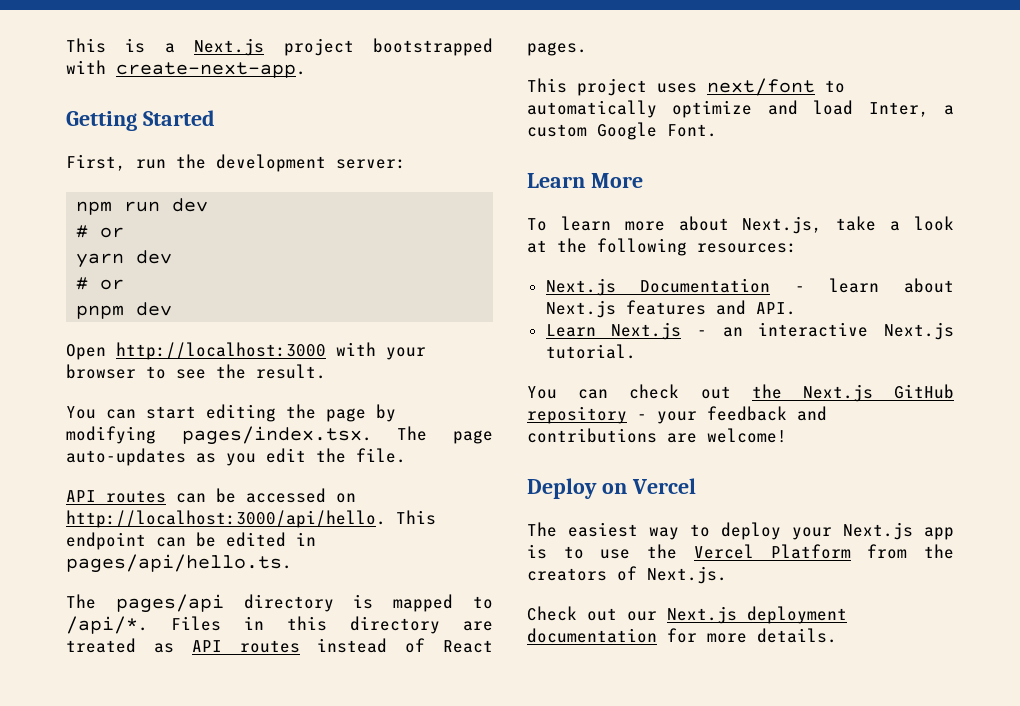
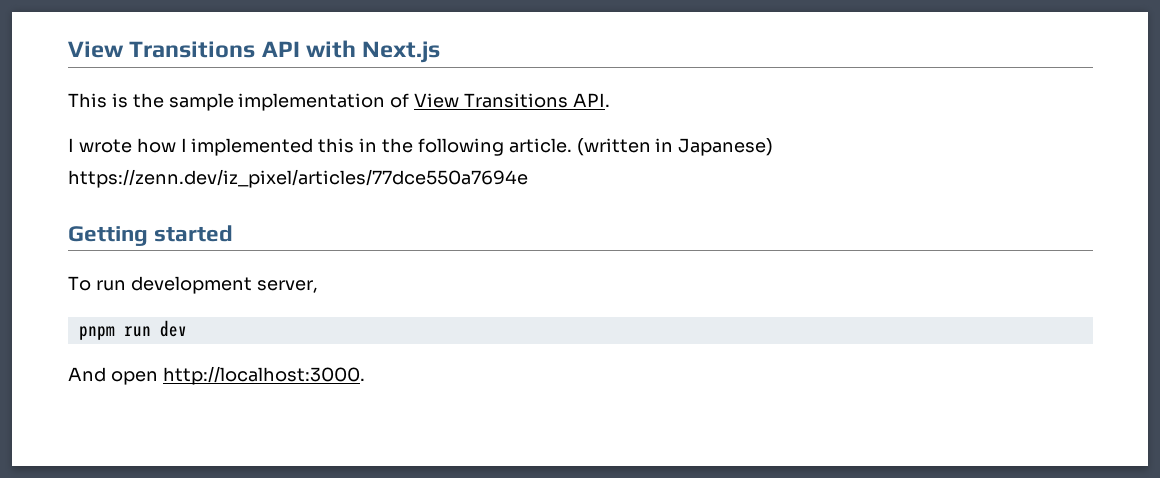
[66,38,493,56] [66,60,306,78] [66,110,215,131] [66,154,406,172] [76,198,209,215] [76,225,125,238] [76,250,173,268] [76,277,125,290] [76,302,173,319] [66,342,426,360] [66,364,326,379] [66,404,396,422] [66,426,493,445] [66,448,406,466] [66,488,356,503] [66,510,436,528] [66,532,316,550] [66,554,292,573] [66,594,494,613] [66,616,493,634] [66,638,493,653] [527,42,587,56] [527,78,845,96] [527,100,954,118] [527,122,717,140] [527,173,643,188] [527,216,954,234] [527,238,797,256] [545,278,954,296] [545,300,796,318] [545,322,954,340] [545,344,636,359] [527,384,954,402] [527,406,827,424] [527,428,787,443] [527,478,696,499] [527,522,954,540] [527,544,954,559] [527,566,727,584] [527,606,847,624] [527,628,837,643] This is a Next.js project bootstrapped with create-next-app. // Getting Started // First, run the development server: // npm run dev // # or // yarn dev // # or // pnpm dev // Open http://localhost:3000 with your browser to see the result. // You can start editing the page by modifying pages/index.tsx. The page auto-updates as you edit the file. // API routes can be accessed on http://localhost:3000/api/hello. This endpoint can be edited in pages/api/hello.ts. // The pages/api directory is mapped to /api/*. Files in this directory are treated as API routes instead of React pages. // This project uses next/font to automatically optimize and load Inter, a custom Google Font. // Learn More // To learn more about Next.js, take a look at the following resources: // Next.js Documentation - learn about Next.js features and API. // Learn Next.js - an interactive Next.js tutorial. // You can check out the Next.js GitHub repository - your feedback and contributions are welcome! // Deploy on Vercel // The easiest way to deploy your Next.js app is to use the Vercel Platform from the creators of Next.js. // Check out our Next.js deployment documentation for more details. -> [68,40,441,63] [68,93,610,111] [68,138,774,156] [68,169,528,188] [68,225,234,246] [68,276,318,294] [78,320,187,340] [68,366,365,385] View Transitions API with Next.js // This is the sample implementation of View Transitions API. // I wrote how I implemented this in the following article. (written in Japanese) // https://zenn.dev/iz_pixel/articles/77dce550a7694e // Getting started // To run development server, // pnpm run dev // And open http://localhost:3000.

